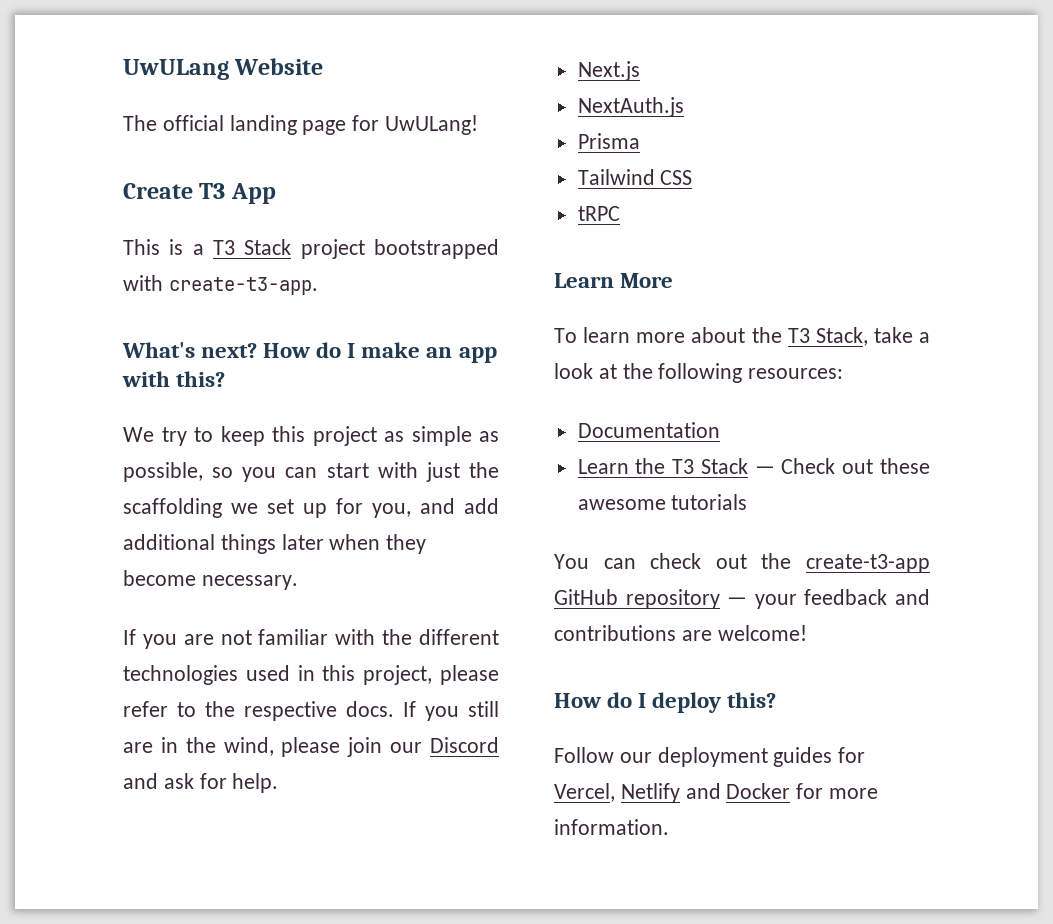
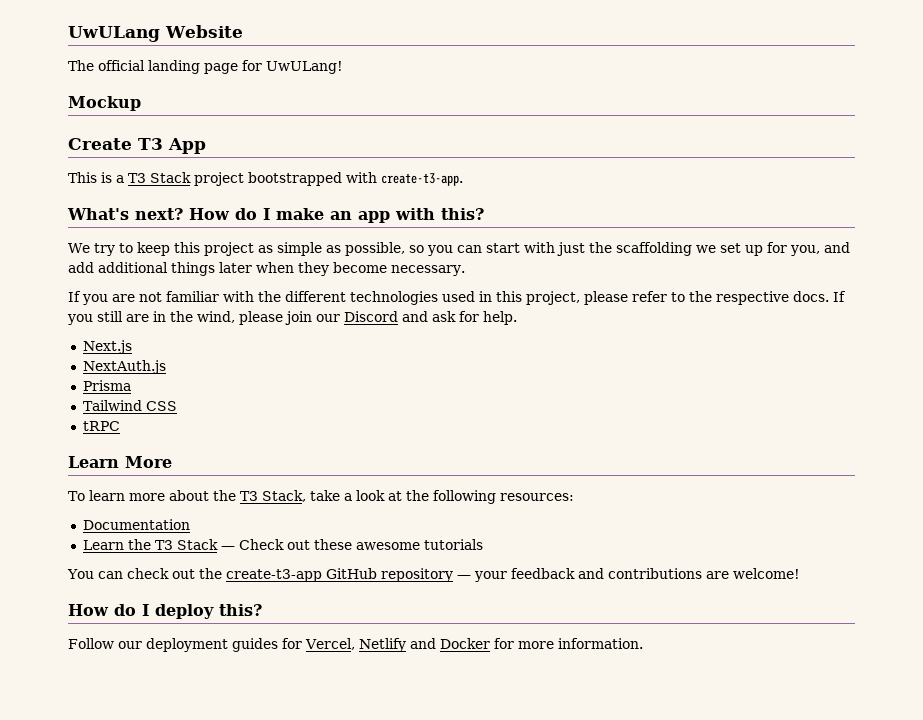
(479, 125) none -> [68,96,141,111] // Mockup

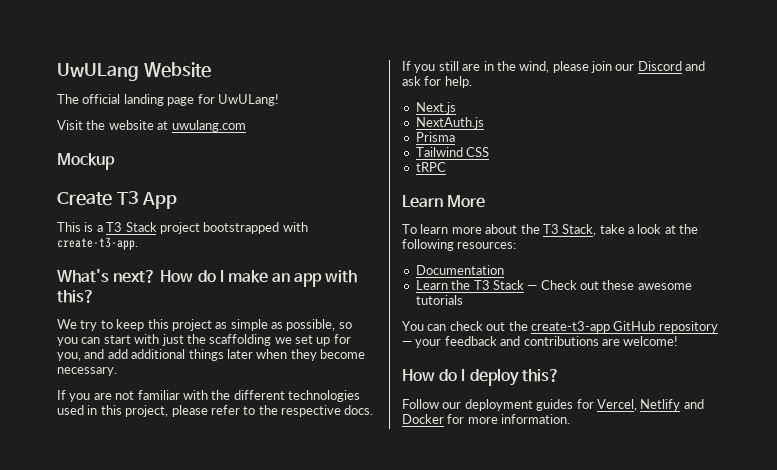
(343, 67) none -> [57,120,246,132] // Visit the website at uwulang.com

